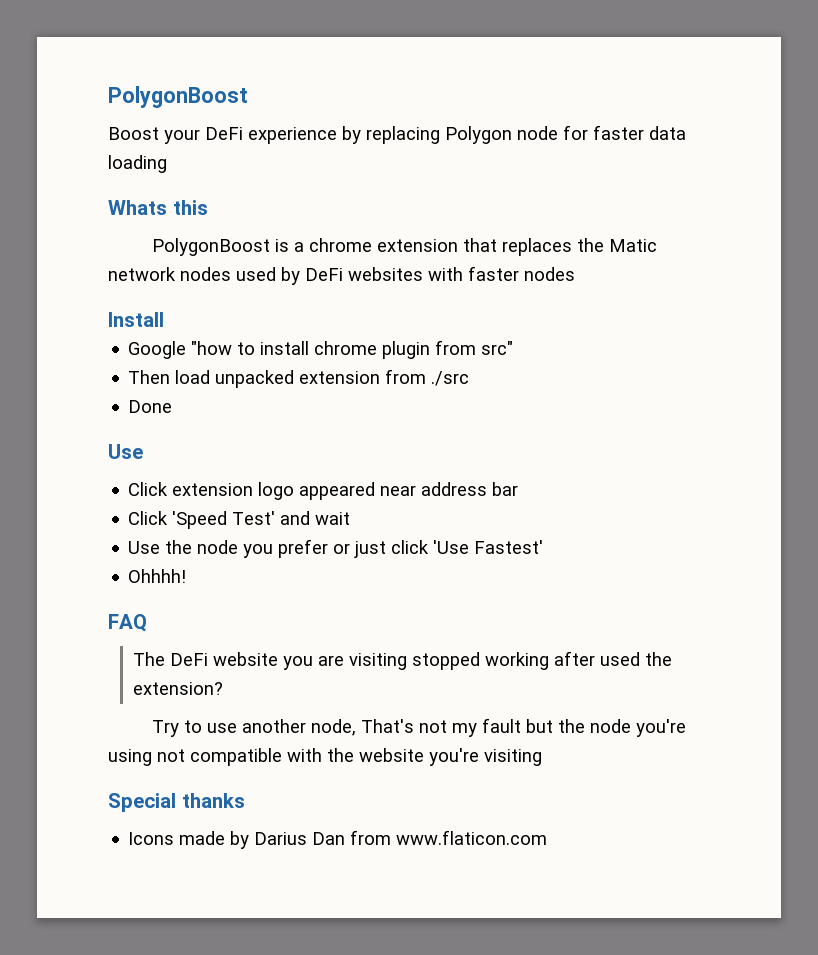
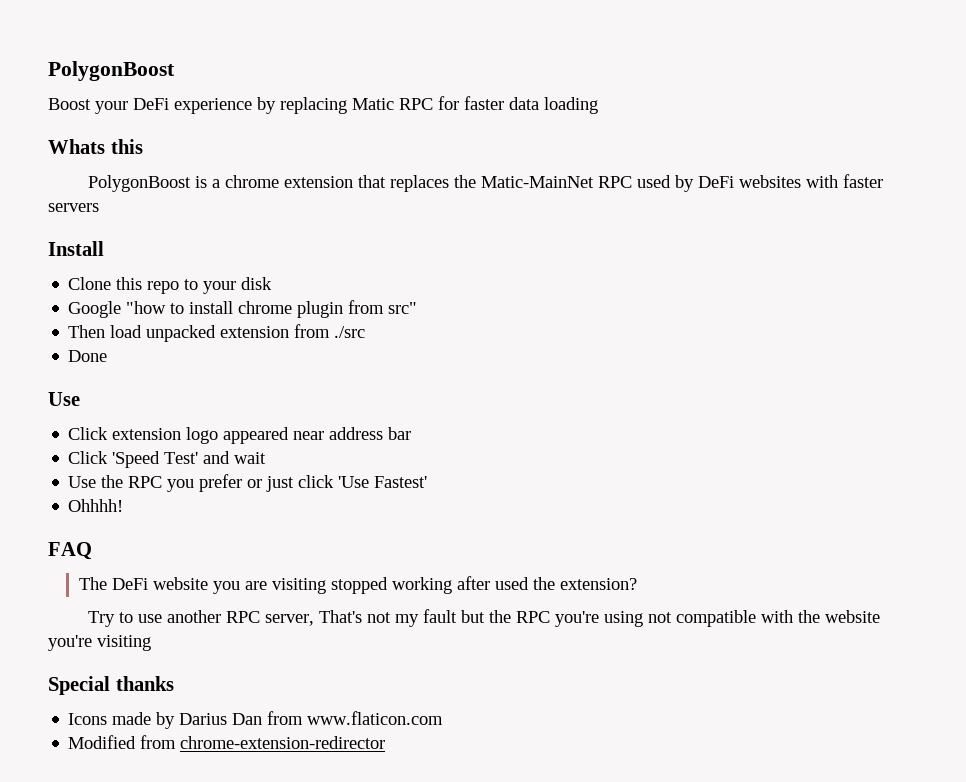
[445,126,558,144] Polygon node -> [352,98,433,110] Matic RPC
[609,239,658,252] [108,267,231,281] Matic network nodes -> [480,176,632,188] Matic-MainNet RPC
[524,267,575,281] nodes -> [48,203,99,212] servers
(164, 319) none -> [68,277,273,294] // Clone this repo to your disk
[197,540,239,554] node -> [128,476,163,488] RPC
[311,719,357,736] node, -> [225,611,314,626] RPC server,
[590,719,632,733] node -> [515,611,550,623] RPC
(548, 837) none -> [68,735,386,749] // Modified from chrome-extension-redirector

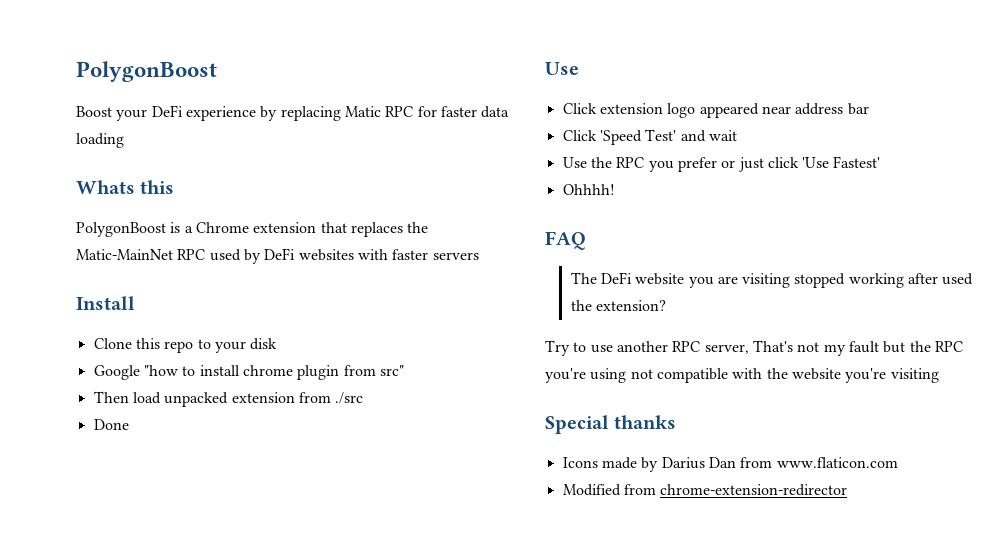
[224,175,279,188] chrome -> [195,222,249,233] Chrome

